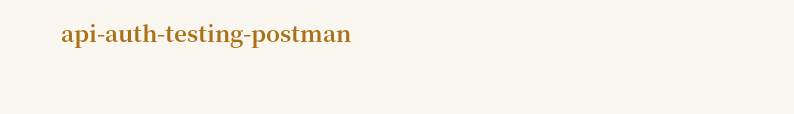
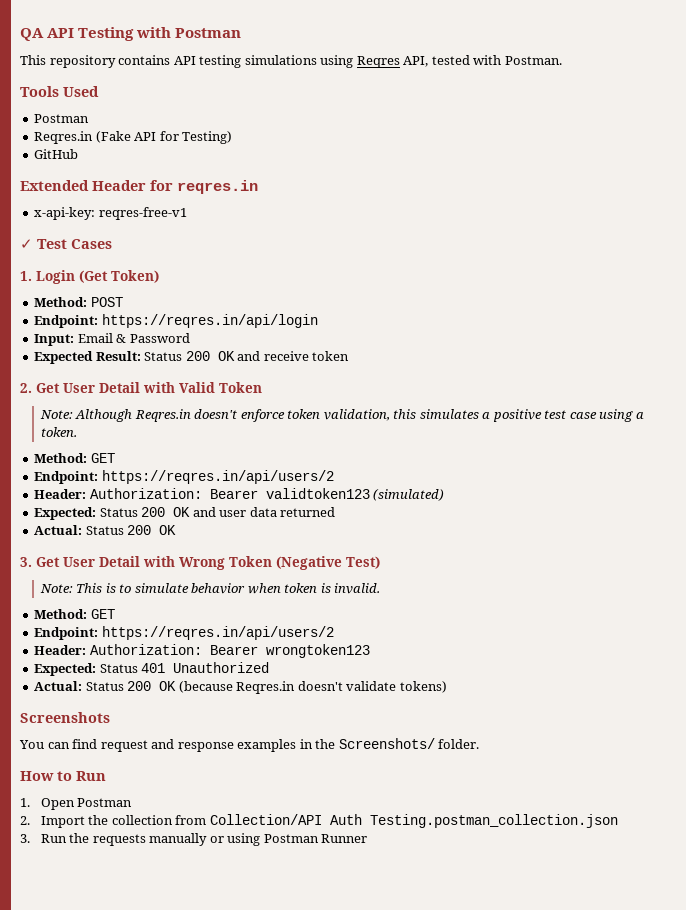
[61,24,351,48] api-auth-testing-postman -> [20,27,242,41] [20,55,562,68] [20,86,99,97] [34,114,90,123] [34,131,233,144] [34,149,79,159] [20,180,258,194] [34,207,187,220] [20,239,112,249] [20,270,159,284] [34,297,123,307] [34,314,318,328] [34,333,190,346] [34,351,350,364] [20,382,262,393] [39,409,644,422] [40,427,77,437] [34,453,115,463] [34,470,334,484] [34,488,445,501] [34,507,336,520] [34,525,177,535] [20,556,380,570] [39,583,381,594] [34,609,115,619] [34,626,334,640] [34,644,370,658] [34,662,270,676] [34,681,447,694] [20,712,110,723] [19,738,480,752] [20,771,106,781] [20,798,133,810] [20,814,618,828] [20,833,368,846] QA API Testing with Postman // This repository contains API testing simulations using Reqres API, tested with Postman. // Tools Used // Postman // Reqres.in (Fake API for Testing) // GitHub // Extended Header for reqres.in // x-api-key: reqres-free-v1 // ✓ Test Cases // 1. Login (Get Token) // Method: POST // Endpoint: https://reqres.in/api/login // Input: Email & Password // Expected Result: Status 200 OK and receive token // 2. Get User Detail with Valid Token // Note: Although Reqres.in doesn't enforce token validation, this simulates a positive test case using a token. // Method: GET // Endpoint: https://reqres.in/api/users/2 // Header: Authorization: Bearer validtoken123 (simulated) // Expected: Status 200 OK and user data returned // Actual: Status 200 OK // 3. Get User Detail with Wrong Token (Negative Test) // Note: This is to simulate behavior when token is invalid. // Method: GET // Endpoint: https://reqres.in/api/users/2 // Header: Authorization: Bearer wrongtoken123 // Expected: Status 401 Unauthorized // Actual: Status 200 OK (because Reqres.in doesn't validate tokens) // Screenshots // You can find request and response examples in the Screenshots/ folder. // How to Run // 1. Open Postman // 2. Import the collection from Collection/API Auth Testing.postman_collection.json // 3. Run the requests manually or using Postman Runner

